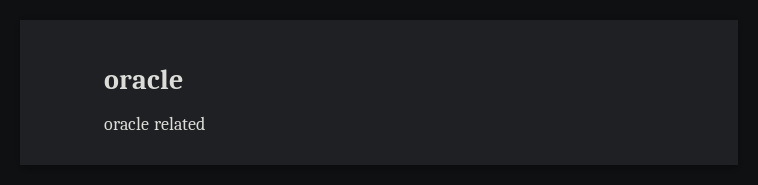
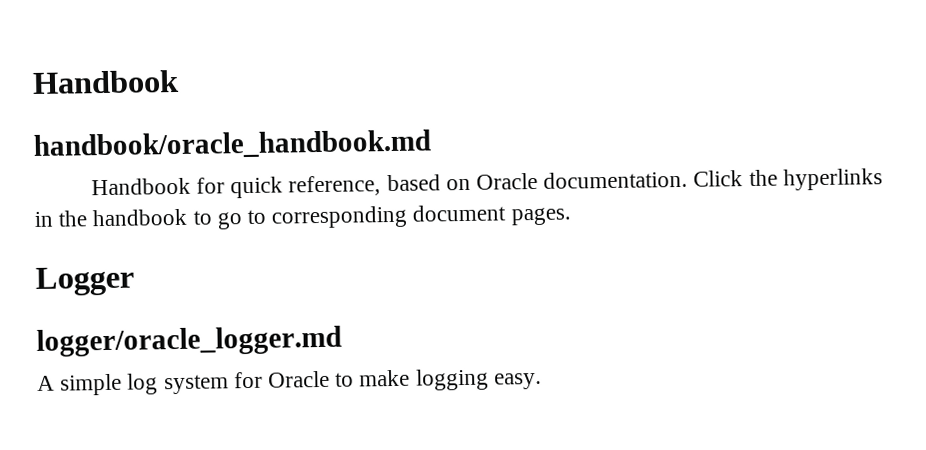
[104,69,183,89] [104,116,205,130] oracle // oracle related -> [32,69,180,94] [33,129,432,160] [90,168,883,199] [34,204,572,230] [35,266,134,296] [36,325,342,357] [37,368,542,396] Handbook // handbook/oracle_handbook.md // Handbook for quick reference, based on Oracle documentation. Click the hyperlinks in the handbook to go to corresponding document pages. // Logger // logger/oracle_logger.md // A simple log system for Oracle to make logging easy.

